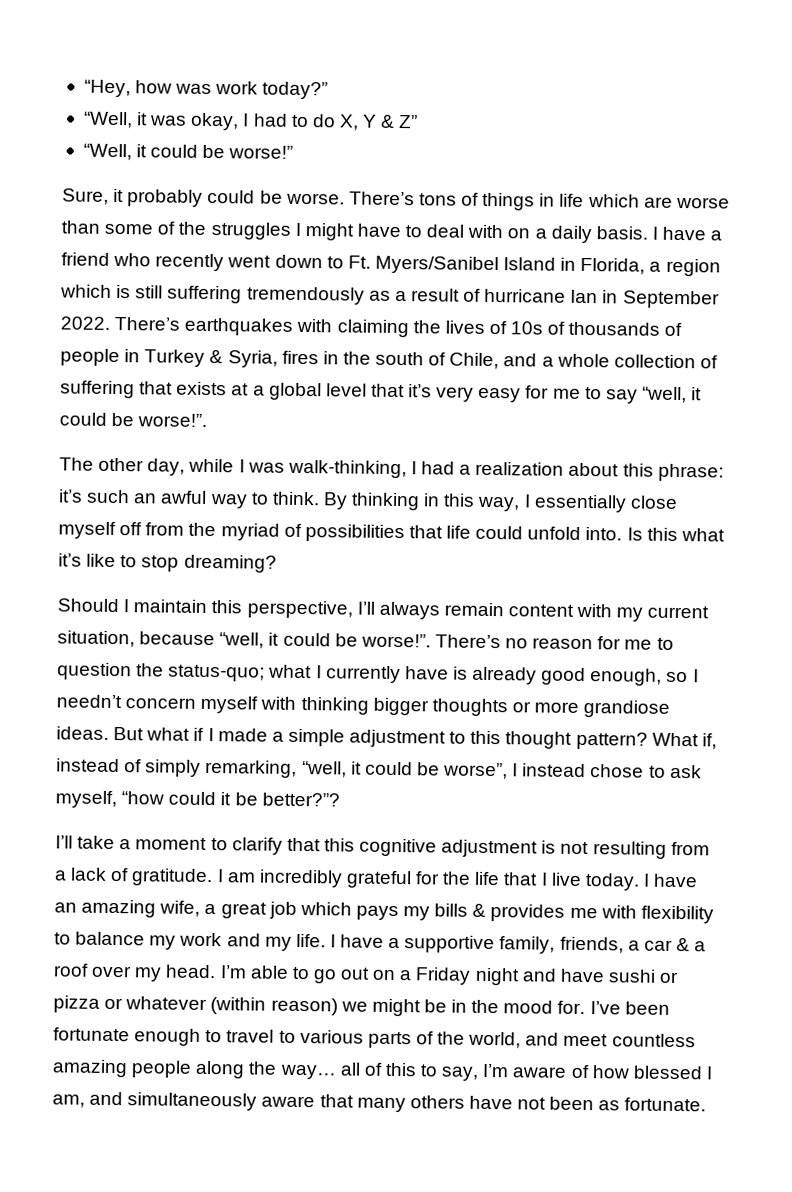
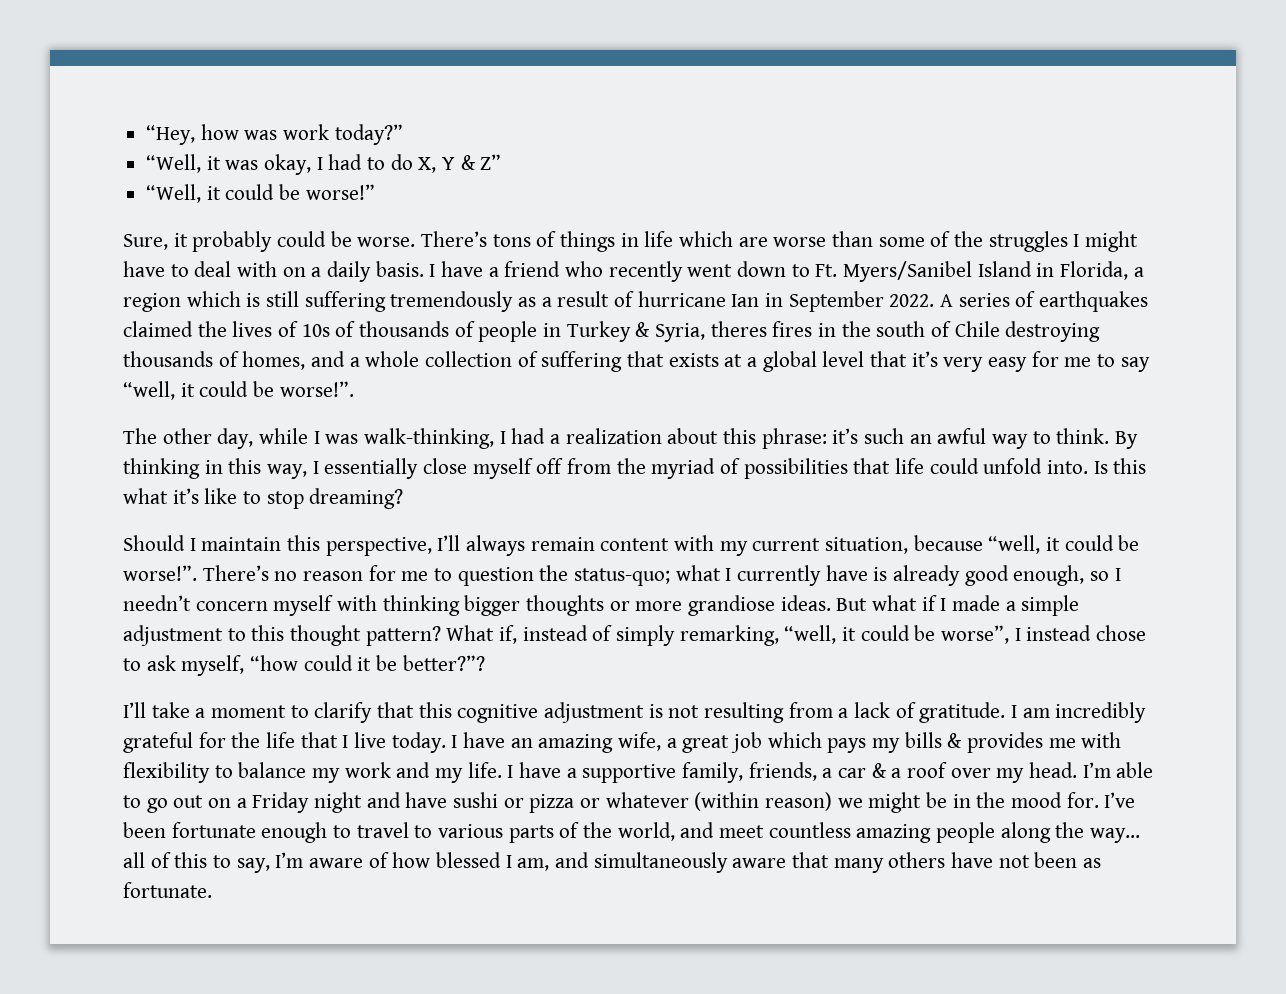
[114,316,409,338] There’s earthquakes with claiming -> [940,291,1149,312] [123,321,193,337] A series of earthquakes claimed
(278, 359) none -> [710,321,767,337] theres
[449,352,500,370] Chile, -> [954,321,1101,342] [123,351,306,370] Chile destroying thousands of homes,

